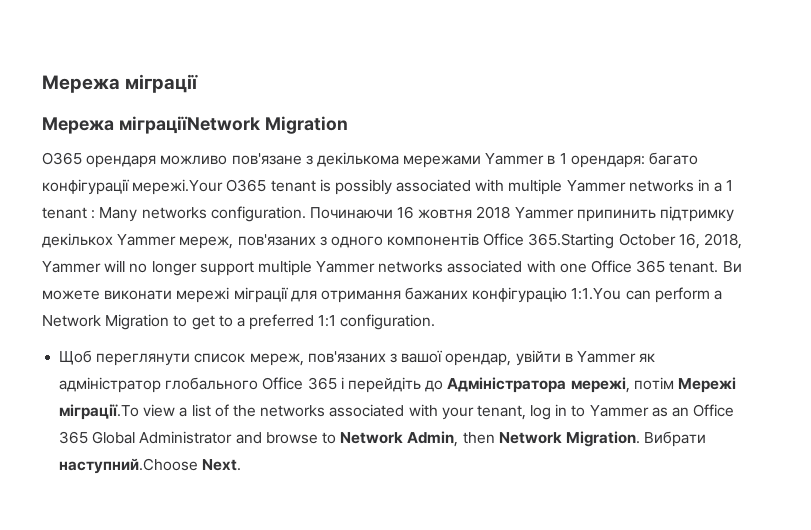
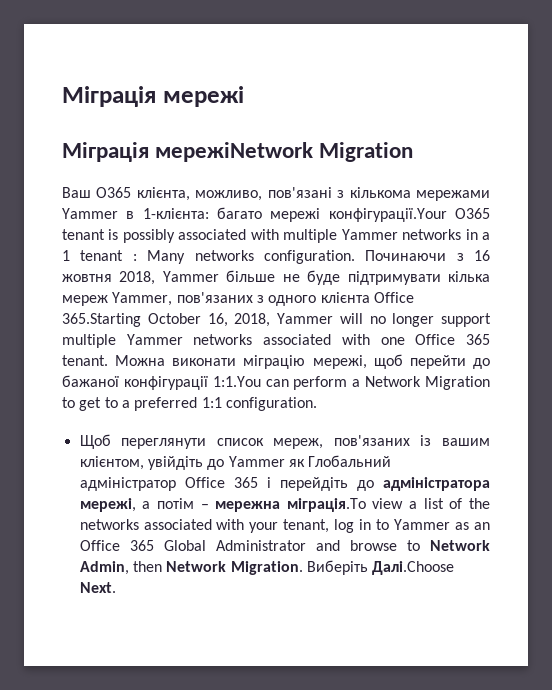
[42,74,199,93] [42,116,348,134] [42,152,699,168] [42,179,224,195] Мережа міграції // Мережа міграціїNetwork Migration // O365 орендаря можливо пов'язане з декількома мережами Yammer в 1 орендаря: багато конфігурації мережі.Your -> [62,86,244,107] [62,142,414,162] [62,187,491,201] [62,207,447,222] Міграція мережі // Міграція мережіNetwork Migration // Ваш O365 клієнта, можливо, пов'язані з кількома мережами Yammer в 1-клієнта: багато мережі конфігурації.Your
(393, 213) none -> [456,253,464,261] з
[476,206,735,222] [42,233,234,249] 2018 Yammer припинить підтримку декількох Yammer мереж, -> [119,270,490,285] [62,292,173,306] 2018, Yammer більше не буде підтримувати кілька мереж Yammer,
[387,233,480,246] компонентів -> [320,292,370,303] клієнта
[722,261,742,272] [42,287,568,303] Ви можете виконати мережі міграції для отримання бажаних конфігурацію -> [115,354,491,369] [62,375,208,390] Можна виконати міграцію мережі, щоб перейти до бажаної конфігурації
[389,350,656,366] [59,377,259,393] з вашої орендар, увійти в Yammer як адміністратор глобального -> [420,435,490,446] [79,455,392,470] [79,477,176,491] із вашим клієнтом, увійдіть до Yammer як Глобальний адміністратор
[447,377,736,393] [59,404,140,420] Адміністратора мережі, потім Мережі міграції.To -> [383,477,490,491] [79,498,366,512] адміністратора мережі, а потім – мережна міграція.To
[644,431,707,447] [59,458,199,474] Вибрати наступний.Choose -> [306,560,455,575] Виберіть Далі.Choose

